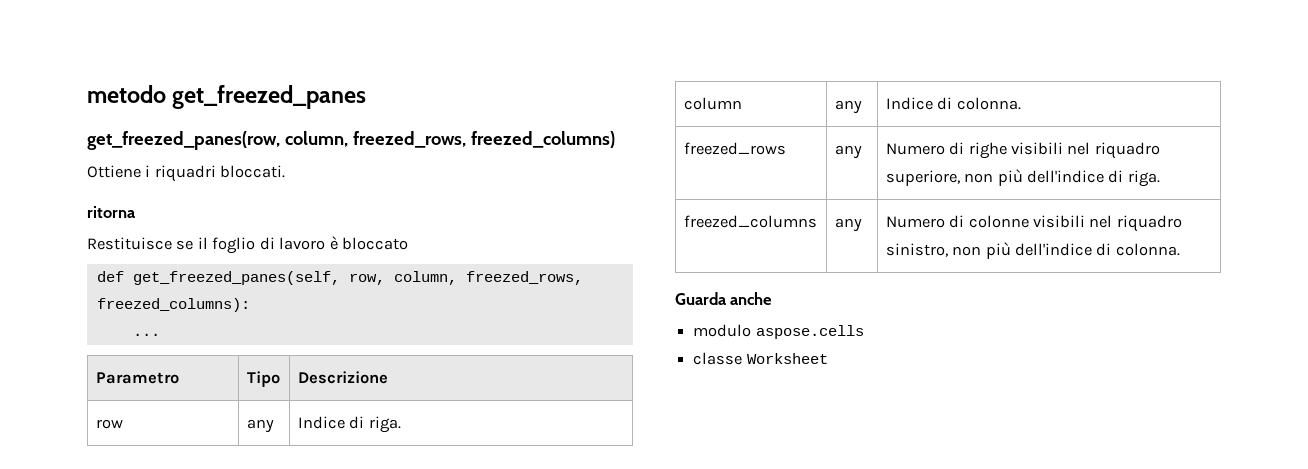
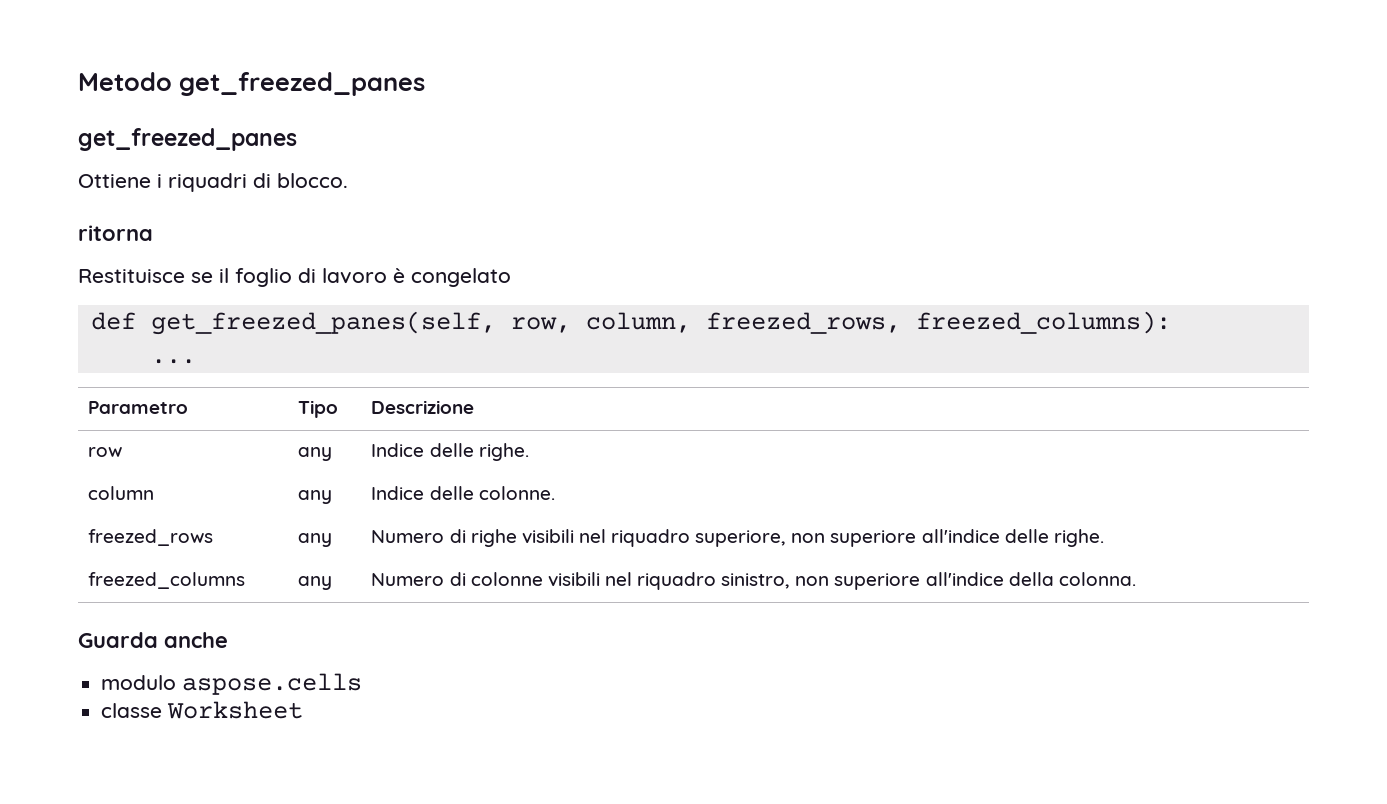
[87,85,367,109] [87,131,615,150] metodo get_freezed_panes // get_freezed_panes(row, column, freezed_rows, freezed_columns) -> [78,72,425,96] [78,128,297,151] Metodo get_freezed_panes // get_freezed_panes
[220,165,286,178] bloccati. -> [253,173,348,188] di blocco.
[342,237,409,250] bloccato -> [411,268,511,287] congelato
[349,416,401,433] di riga. -> [429,443,529,461] delle righe.
[937,97,1021,110] di colonna. -> [429,486,555,500] delle colonne.
[997,169,1160,187] più dell'indice di riga. -> [830,529,1104,547] superiore all'indice delle righe.
[985,242,1112,259] più dell'indice di -> [834,572,1054,590] superiore all'indice della

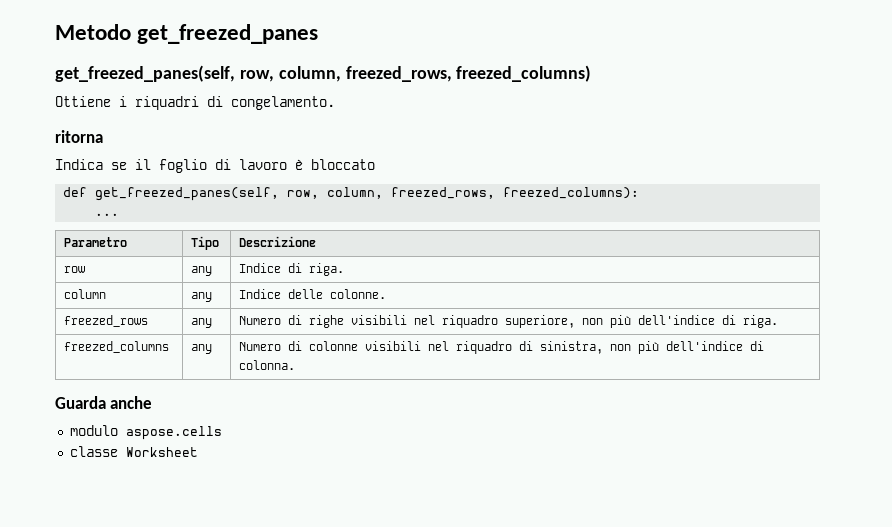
[78,128,297,151] get_freezed_panes -> [55,65,592,82] get_freezed_panes(self, row, column, freezed_rows, freezed_columns)
[277,173,348,188] blocco. -> [231,96,335,110] congelamento.
[78,269,185,283] Restituisce -> [55,159,103,170] Indica
[411,268,511,287] congelato -> [311,159,375,170] bloccato
[429,443,529,461] delle righe. -> [287,263,344,276] di riga.
[830,529,1104,547] superiore all'indice delle righe. -> [609,315,778,328] più dell'indice di riga.
[721,572,1054,590] sinistro, non superiore all'indice della -> [518,341,764,354] di sinistra, non più dell'indice di

